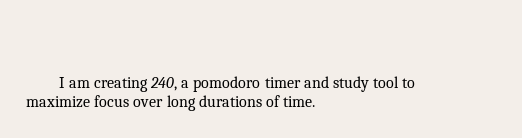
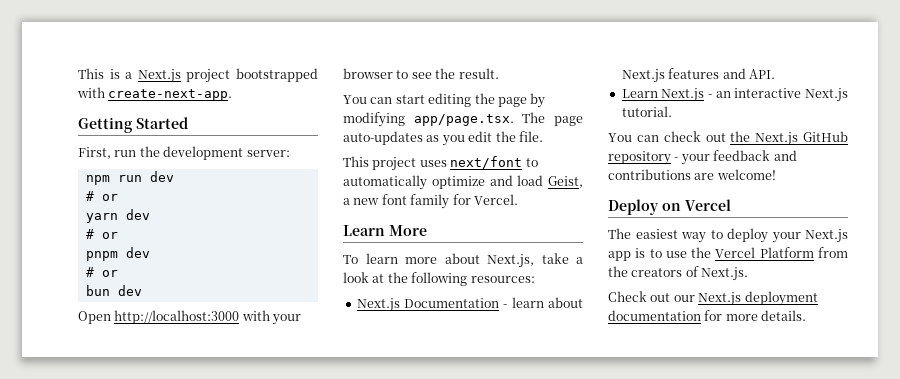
[59,76,416,92] [26,95,316,111] I am creating 240, a pomodoro timer and study tool to maximize focus over long durations of time. -> [78,68,318,83] [77,87,233,101] [78,117,188,133] [78,146,290,160] [85,171,174,185] [85,191,118,201] [85,209,150,223] [85,229,118,239] [85,247,150,261] [85,267,118,277] [85,285,142,296] [78,310,302,325] [343,68,499,79] [343,93,546,108] [343,112,583,127] [343,131,543,146] [343,156,538,171] [343,175,583,190] [343,194,518,209] [343,225,427,236] [343,253,583,268] [343,272,535,286] [356,297,583,312] [621,68,775,83] [621,88,848,102] [621,106,672,117] [608,131,848,146] [608,150,797,165] [608,169,776,180] [608,199,731,215] [608,228,848,243] [608,247,848,261] [608,266,749,281] [608,291,818,306] [608,310,807,321] This is a Next.js project bootstrapped with create-next-app. // Getting Started // First, run the development server: // npm run dev // # or // yarn dev // # or // pnpm dev // # or // bun dev // Open http://localhost:3000 with your browser to see the result. // You can start editing the page by modifying app/page.tsx. The page auto-updates as you edit the file. // This project uses next/font to automatically optimize and load Geist, a new font family for Vercel. // Learn More // To learn more about Next.js, take a look at the following resources: // Next.js Documentation - learn about Next.js features and API. // Learn Next.js - an interactive Next.js tutorial. // You can check out the Next.js GitHub repository - your feedback and contributions are welcome! // Deploy on Vercel // The easiest way to deploy your Next.js app is to use the Vercel Platform from the creators of Next.js. // Check out our Next.js deployment documentation for more details.

